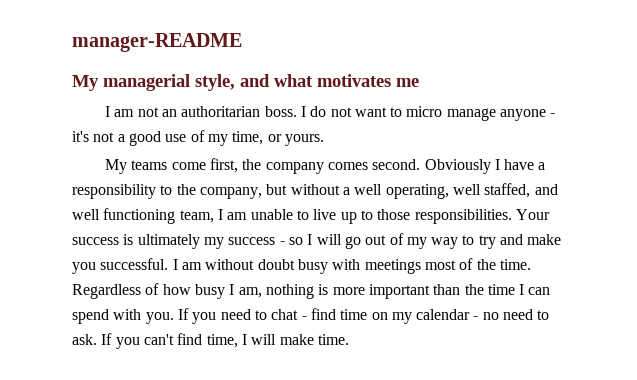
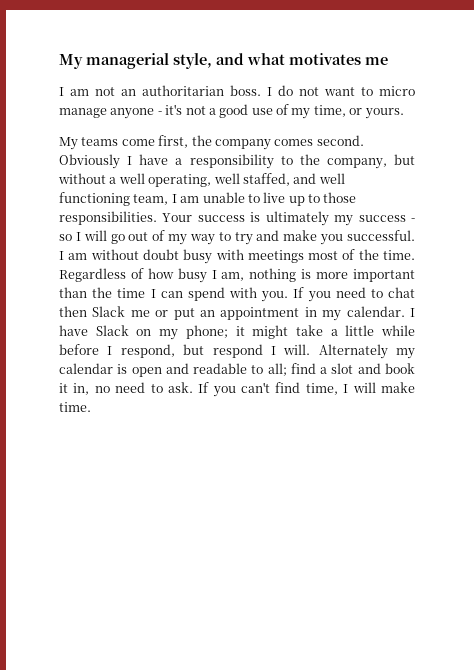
[72,33,242,52] manager-README // -> (59, 61) none
[301,308,479,324] - find time on my calendar - -> [59,306,415,321] [59,325,415,340] [59,344,415,359] [59,363,415,377] [59,383,90,395] then Slack me or put an appointment in my calendar. I have Slack on my phone; it might take a little while before I respond, but respond I will. Alternately my calendar is open and readable to all; find a slot and book it in,

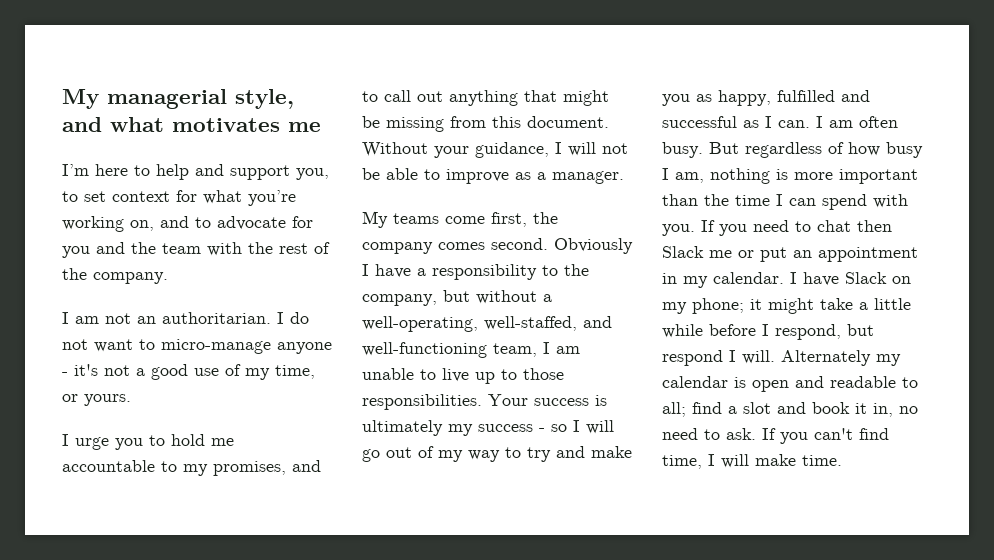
(388, 61) none -> [62,164,329,180] [62,190,296,206] [62,216,313,232] [62,242,330,258] [62,268,168,284] // I’m here to help and support you, to set context for what you’re working on, and to advocate for you and the team with the rest of the company.
[142,85,261,96] authoritarian boss. -> [162,312,271,324] authoritarian.
[379,86,415,96] [59,108,107,118] micro manage -> [161,339,271,354] micro-manage
(404, 113) none -> [62,434,234,450] [62,460,321,476] [362,90,609,106] [362,116,609,132] [362,142,628,158] [362,168,624,184] // I urge you to hold me accountable to my promises, and to call out anything that might be missing from this document. Without your guidance, I will not be able to improve as a manager.
[118,173,345,187] [59,192,130,206] well operating, well staffed, and well functioning -> [362,316,612,332] [362,342,487,358] well-operating, well-staffed, and well-functioning
[347,230,415,241] [59,249,416,264] [59,268,126,282] successful. I am without doubt busy with meetings most of the time. Regardless -> [696,90,870,106] [662,116,898,128] [662,142,822,158] as happy, fulfilled and successful as I can. I am often busy. But regardless

